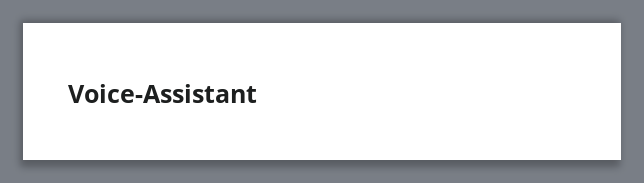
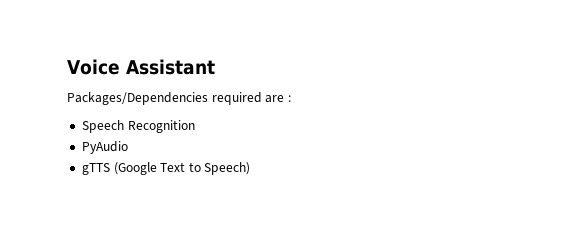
[68,84,257,103] Voice-Assistant -> [67,59,215,75] [67,92,291,105] [81,120,195,133] [81,141,128,154] [81,162,251,175] Voice Assistant // Packages/Dependencies required are : // Speech Recognition // PyAudio // gTTS (Google Text to Speech)

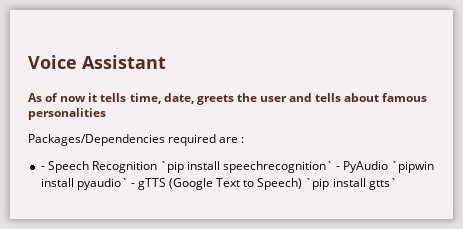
(215, 67) none -> [28,93,428,105] [28,108,106,120] // As of now it tells time, date, greets the user and tells about famous personalities
(291, 98) none -> [40,166,45,170] -
[81,141,128,154] // PyAudio // -> [159,161,435,173] [40,178,135,190] `pip install speechrecognition` - PyAudio `pipwin install pyaudio` -
(251, 168) none -> [305,178,397,190] `pip install gtts`

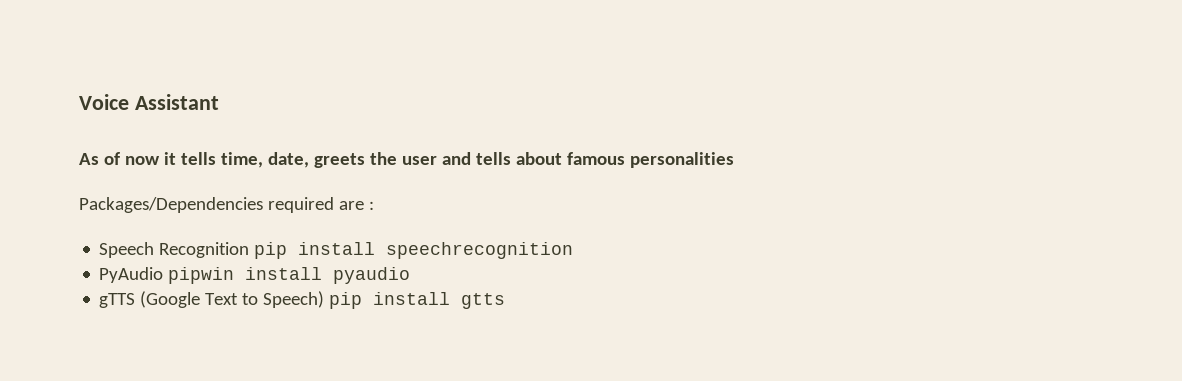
[40,166,45,170] - -> (374, 205) none
[159,161,435,173] [40,178,135,190] `pip install speechrecognition` - PyAudio `pipwin install pyaudio` - -> [254,242,574,259] [99,267,411,284] pip install speechrecognition // PyAudio pipwin install pyaudio //
[305,178,397,190] `pip install gtts` -> [329,292,506,309] pip install gtts

